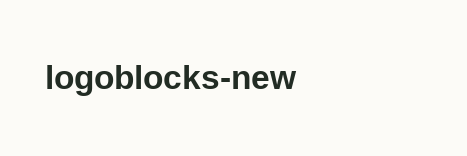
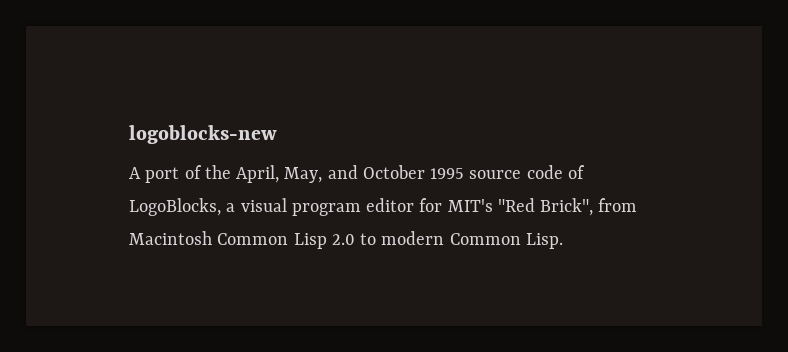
(297, 80) none -> [129,165,585,183] [129,198,638,216] [129,231,563,249] // A port of the April, May, and October 1995 source code of LogoBlocks, a visual program editor for MIT's "Red Brick", from Macintosh Common Lisp 2.0 to modern Common Lisp.

